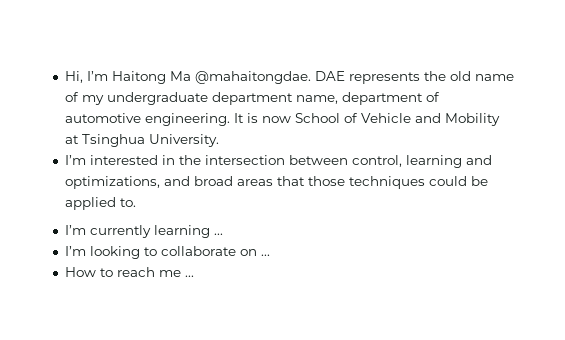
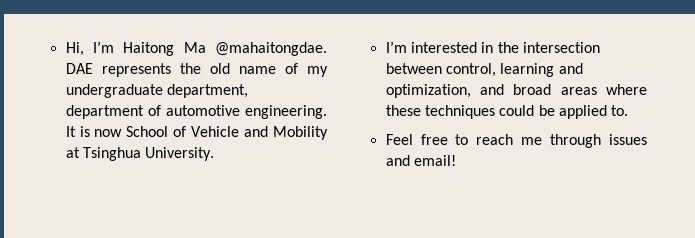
[211,92,338,105] department name, -> [166,84,248,98] department,
[64,176,160,189] optimizations, -> [385,84,471,98] optimization,
[276,176,345,186] that those -> [606,84,647,95] [385,105,421,116] where these
[64,225,223,238] [64,246,270,259] [64,267,194,277] I’m currently learning ... // I’m looking to collaborate on ... // How to reach me ... -> [385,134,647,148] [385,155,456,166] Feel free to reach me through issues and email!

